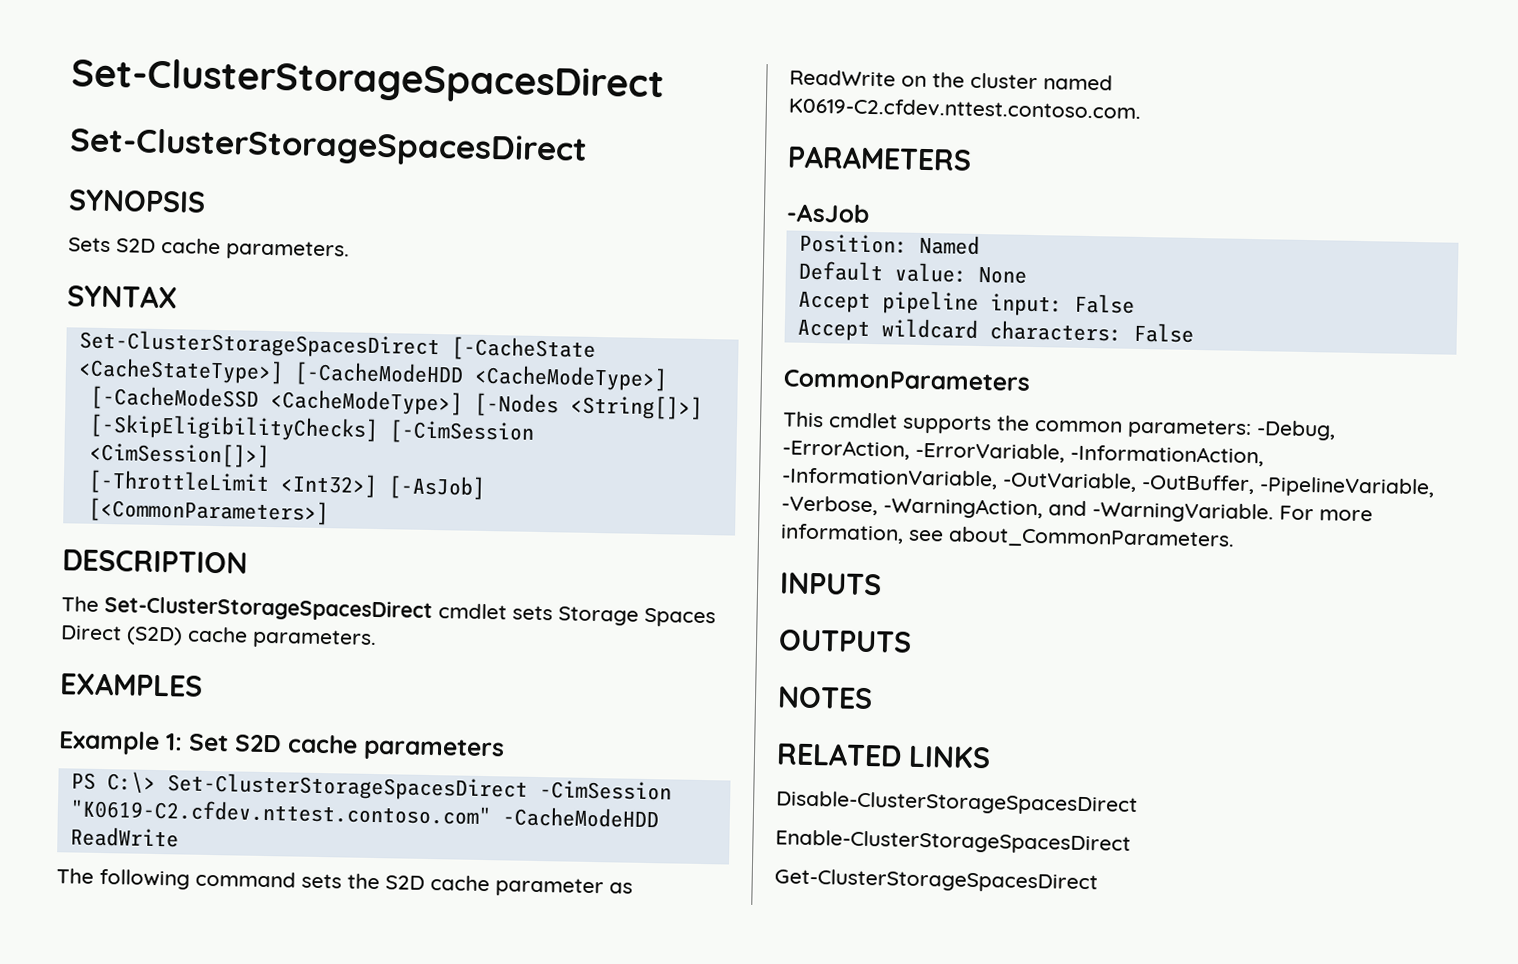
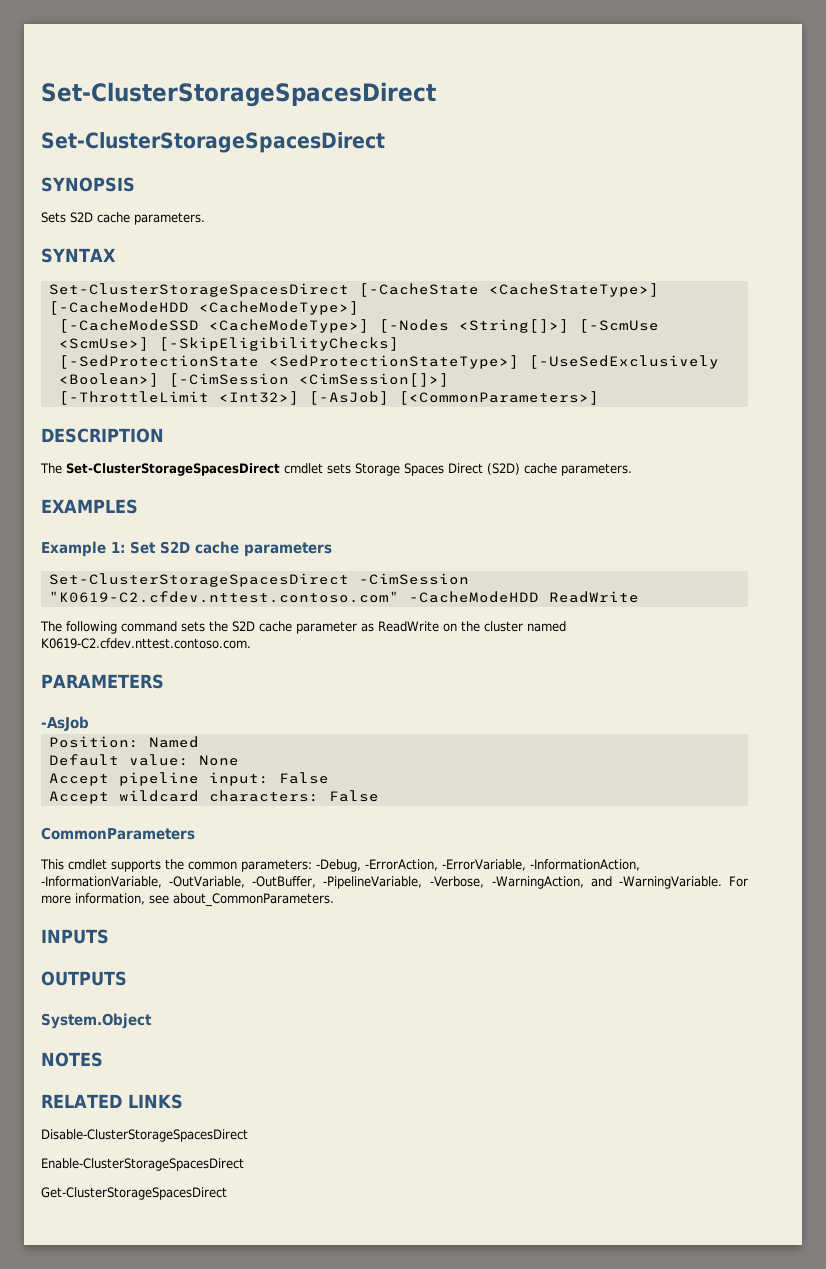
(703, 407) none -> [578,319,659,333] [58,337,149,351] [-ScmUse <ScmUse>]
(379, 428) none -> [58,355,719,369] [58,373,159,387] // [-SedProtectionState <SedProtectionStateType>] [-UseSedExclusively <Boolean>]
[70,771,156,794] PS C:\> -> (332, 549) none
(912, 641) none -> [41,1013,152,1029] // System.Object

